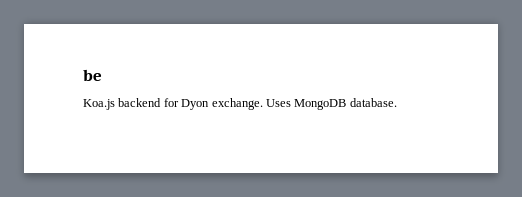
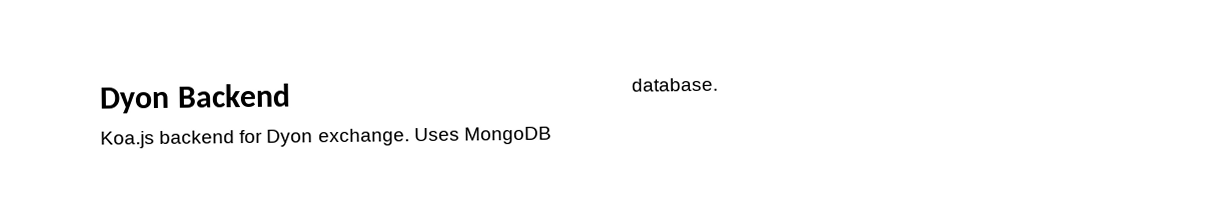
[83,69,102,81] be -> [99,83,291,114] Dyon Backend

